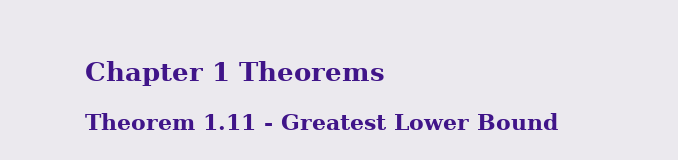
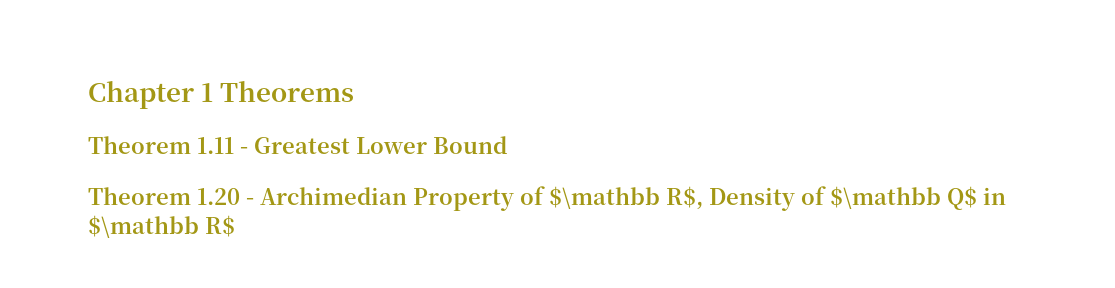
(558, 121) none -> [88,186,1006,211] [88,215,235,238] // Theorem 1.20 - Archimedian Property of $\mathbb R$, Density of $\mathbb Q$ in $\mathbb R$

